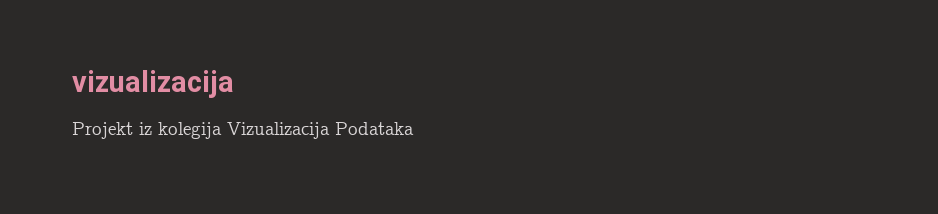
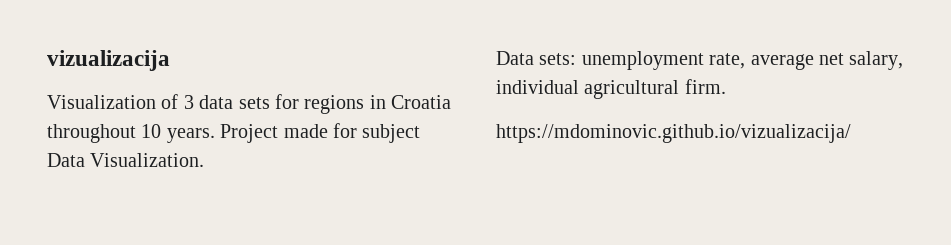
[72,122,414,139] Projekt iz kolegija Vizualizacija Podataka -> [47,94,452,114] [47,123,421,143] [47,153,205,167] [496,51,904,70] [496,79,726,99] [496,124,851,143] Visualization of 3 data sets for regions in Croatia throughout 10 years. Project made for subject Data Visualization. // Data sets: unemployment rate, average net salary, individual agricultural firm. // https://mdominovic.github.io/vizualizacija/

